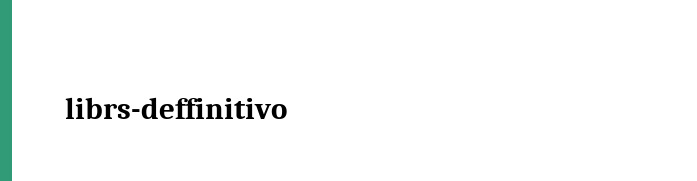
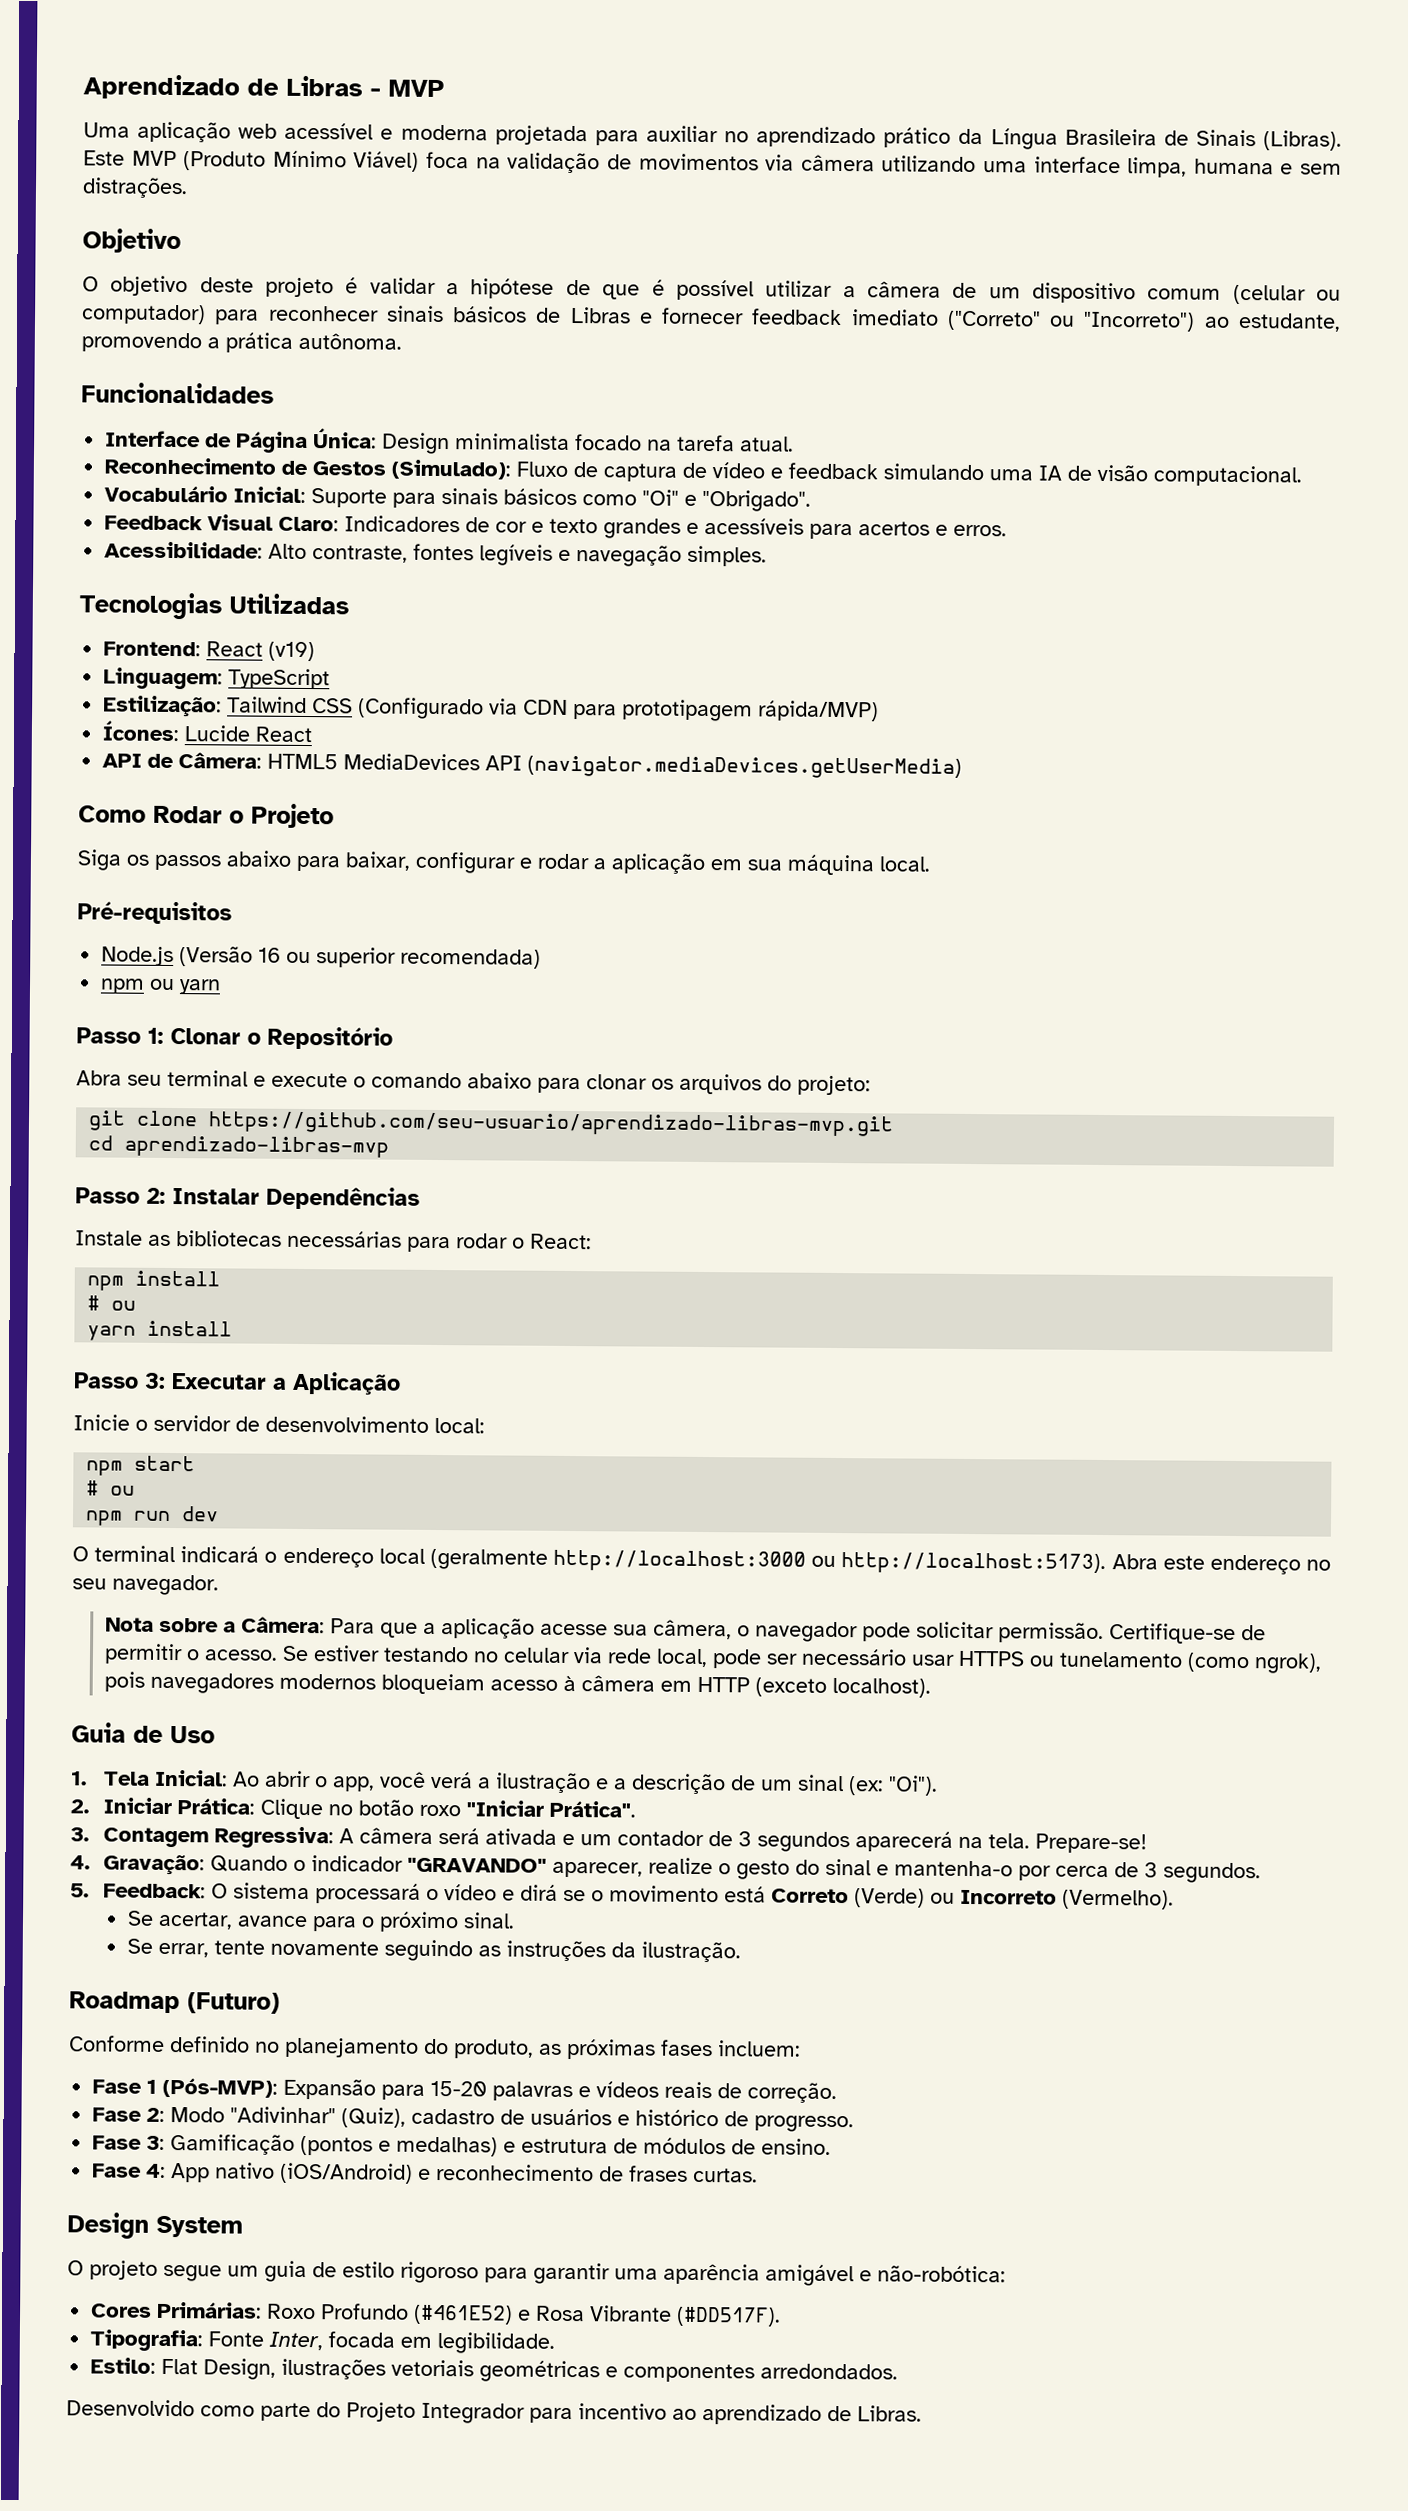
[65,97,287,119] librs-deffinitivo -> [83,74,444,100] [83,121,1342,151] [83,150,1342,178] [82,177,188,199] [82,228,181,254] [82,275,1341,305] [81,304,1341,332] [81,332,402,353] [81,382,274,404] [105,428,795,455] [104,457,1303,487] [104,485,812,512] [104,514,1008,540] [104,541,768,567] [79,592,349,620] [103,641,316,662] [103,667,331,690] [103,695,880,722] [102,720,313,743] [102,752,963,779] [78,803,334,829] [77,849,930,876] [77,901,232,925] [101,946,542,969] [100,978,222,995] [76,1026,393,1050] [76,1069,871,1096] [88,1110,895,1137] [88,1135,390,1158] [75,1186,420,1210] [75,1230,592,1253] [87,1270,221,1291] [87,1295,137,1311] [87,1320,233,1341] [73,1371,401,1396] [73,1414,485,1434] [86,1455,196,1476] [86,1480,136,1496] [85,1506,220,1526] [72,1545,1332,1575] [72,1574,219,1596] [105,1616,1267,1645] [104,1643,1323,1674] [104,1671,932,1698] [71,1722,215,1744] [71,1769,939,1796] [70,1797,637,1820] [70,1826,1148,1854] [70,1854,1262,1884] [70,1882,1175,1910] [126,1910,515,1933] [126,1938,741,1963] [69,1991,280,2014] [69,2035,801,2060] [92,2077,838,2104] [92,2106,855,2133] [92,2134,832,2157] [92,2162,759,2184] [67,2212,243,2239] [67,2260,1006,2287] [91,2301,782,2327] [90,2329,556,2354] [90,2357,899,2383] [66,2399,922,2425] Aprendizado de Libras - MVP // Uma aplicação web acessível e moderna projetada para auxiliar no aprendizado prático da Língua Brasileira de Sinais (Libras). Este MVP (Produto Mínimo Viável) foca na validação de movimentos via câmera utilizando uma interface limpa, humana e sem distrações. // Objetivo // O objetivo deste projeto é validar a hipótese de que é possível utilizar a câmera de um dispositivo comum (celular ou computador) para reconhecer sinais básicos de Libras e fornecer feedback imediato ("Correto" ou "Incorreto") ao estudante, promovendo a prática autônoma. // Funcionalidades // Interface de Página Única: Design minimalista focado na tarefa atual. // Reconhecimento de Gestos (Simulado): Fluxo de captura de vídeo e feedback simulando uma IA de visão computacional. // Vocabulário Inicial: Suporte para sinais básicos como "Oi" e "Obrigado". // Feedback Visual Claro: Indicadores de cor e texto grandes e acessíveis para acertos e erros. // Acessibilidade: Alto contraste, fontes legíveis e navegação simples. // Tecnologias Utilizadas // Frontend: React (v19) // Linguagem: TypeScript // Estilização: Tailwind CSS (Configurado via CDN para prototipagem rápida/MVP) // Ícones: Lucide React // API de Câmera: HTML5 MediaDevices API (navigator.mediaDevices.getUserMedia) // Como Rodar o Projeto // Siga os passos abaixo para baixar, configurar e rodar a aplicação em sua máquina local. // Pré-requisitos // Node.js (Versão 16 ou superior recomendada) // npm ou yarn // Passo 1: Clonar o Repositório // Abra seu terminal e execute o comando abaixo para clonar os arquivos do projeto: // git clone https://github.com/seu-usuario/aprendizado-libras-mvp.git // cd aprendizado-libras-mvp // Passo 2: Instalar Dependências // Instale as bibliotecas necessárias para rodar o React: // npm install // # ou // yarn install // Passo 3: Executar a Aplicação // Inicie o servidor de desenvolvimento local: // npm start // # ou // npm run dev // O terminal indicará o endereço local (geralmente http://localhost:3000 ou http://localhost:5173). Abra este endereço no seu navegador. // Nota sobre a Câmera: Para que a aplicação acesse sua câmera, o navegador pode solicitar permissão. Certifique-se de permitir o acesso. Se estiver testando no celular via rede local, pode ser necessário usar HTTPS ou tunelamento (como ngrok), pois navegadores modernos bloqueiam acesso à câmera em HTTP (exceto localhost). // Guia de Uso // 1. Tela Inicial: Ao abrir o app, você verá a ilustração e a descrição de um sinal (ex: "Oi"). // 2. Iniciar Prática: Clique no botão roxo "Iniciar Prática". // 3. Contagem Regressiva: A câmera será ativada e um contador de 3 segundos aparecerá na tela. Prepare-se! // 4. Gravação: Quando o indicador "GRAVANDO" aparecer, realize o gesto do sinal e mantenha-o por cerca de 3 segundos. // 5. Feedback: O sistema processará o vídeo e dirá se o movimento está Correto (Verde) ou Incorreto (Vermelho). // Se acertar, avance para o próximo sinal. // Se errar, tente novamente seguindo as instruções da ilustração. // Roadmap (Futuro) // Conforme definido no planejamento do produto, as próximas fases incluem: // Fase 1 (Pós-MVP): Expansão para 15-20 palavras e vídeos reais de correção. // Fase 2: Modo "Adivinhar" (Quiz), cadastro de usuários e histórico de progresso. // Fase 3: Gamificação (pontos e medalhas) e estrutura de módulos de ensino. // Fase 4: App nativo (iOS/Android) e reconhecimento de frases curtas. // Design System // O projeto segue um guia de estilo rigoroso para garantir uma aparência amigável e não-robótica: // Cores Primárias: Roxo Profundo (#461E52) e Rosa Vibrante (#DD517F). // Tipografia: Fonte Inter, focada em legibilidade. // Estilo: Flat Design, ilustrações vetoriais geométricas e componentes arredondados. // Desenvolvido como parte do Projeto Integrador para incentivo ao aprendizado de Libras.

